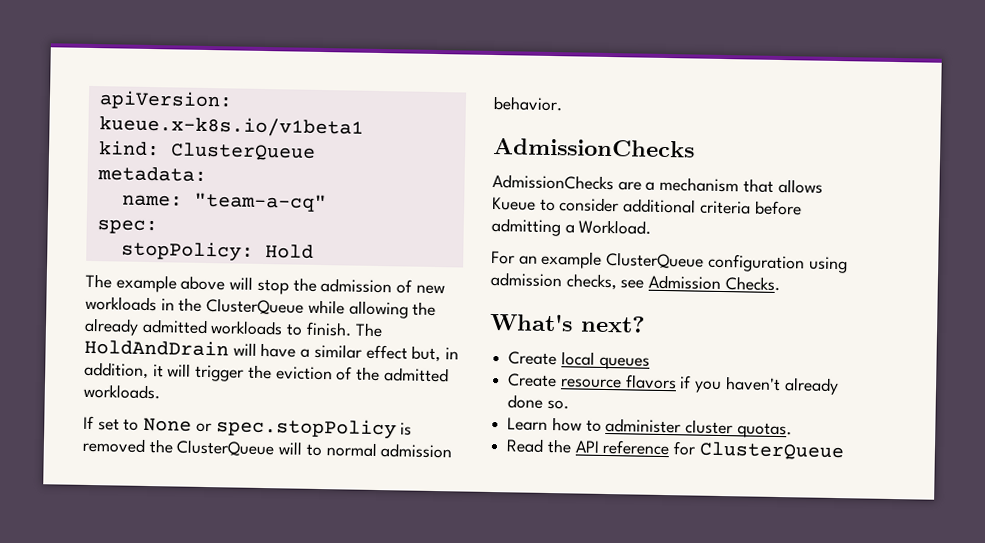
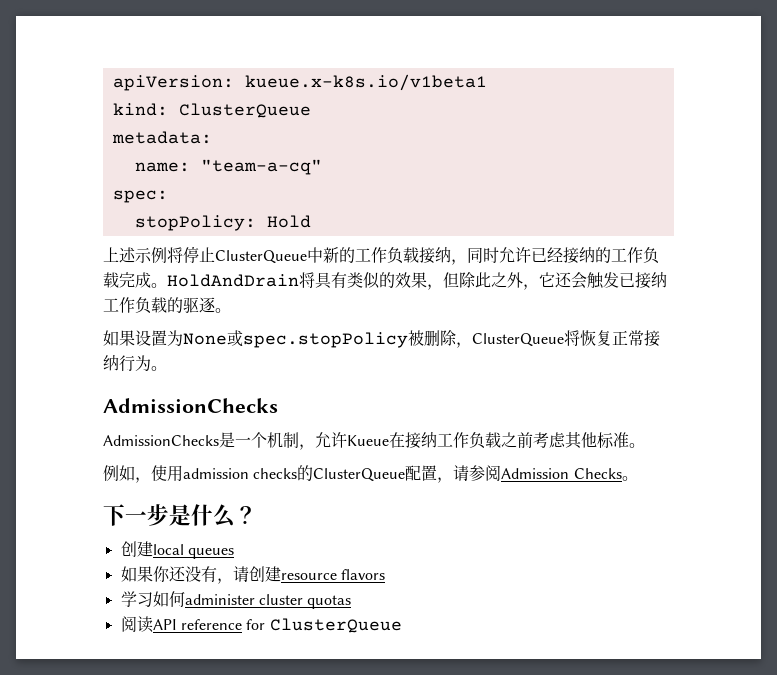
[85,273,445,295] [85,295,437,319] [84,317,383,338] [84,338,460,363] [84,361,449,383] [83,383,160,400] [83,415,413,440] [82,437,453,459] [493,96,563,112] [493,137,695,158] [492,173,823,194] [492,196,802,216] [491,217,652,237] [491,250,848,274] [490,271,780,292] [489,312,645,333] [508,351,650,370] [507,373,839,396] [507,394,569,410] [507,417,792,439] [506,438,572,454] The example above will stop the admission of new workloads in the ClusterQueue while allowing the already admitted workloads to finish. The HoldAndDrain will have a similar effect but, in addition, it will trigger the eviction of the admitted workloads. // If set to None or spec.stopPolicy is removed the ClusterQueue will to normal admission behavior. // AdmissionChecks // AdmissionChecks are a mechanism that allows Kueue to consider additional criteria before admitting a Workload. // For an example ClusterQueue configuration using admission checks, see Admission Checks. // What's next? // Create local queues // Create resource flavors if you haven't already done so. // Learn how to administer cluster quotas. // Read the -> [103,246,659,265] [103,271,667,290] [103,297,231,314] [103,330,660,348] [103,354,167,372] [103,398,278,413] [103,431,645,450] [103,465,638,483] [103,504,257,528] [120,541,234,559] [120,566,385,584] [120,591,352,609] [120,616,153,633] 上述示例将停止ClusterQueue中新的工作负载接纳，同时允许已经接纳的工作负载完成。HoldAndDrain将具有类似的效果，但除此之外，它还会触发已接纳工作负载的驱逐。 // 如果设置为None或spec.stopPolicy被删除，ClusterQueue将恢复正常接纳行为。 // AdmissionChecks // AdmissionChecks是一个机制，允许Kueue在接纳工作负载之前考虑其他标准。 // 例如，使用admission checks的ClusterQueue配置，请参阅Admission Checks。 // 下一步是什么？ // 创建local queues // 如果你还没有，请创建resource flavors // 学习如何administer cluster quotas // 阅读

